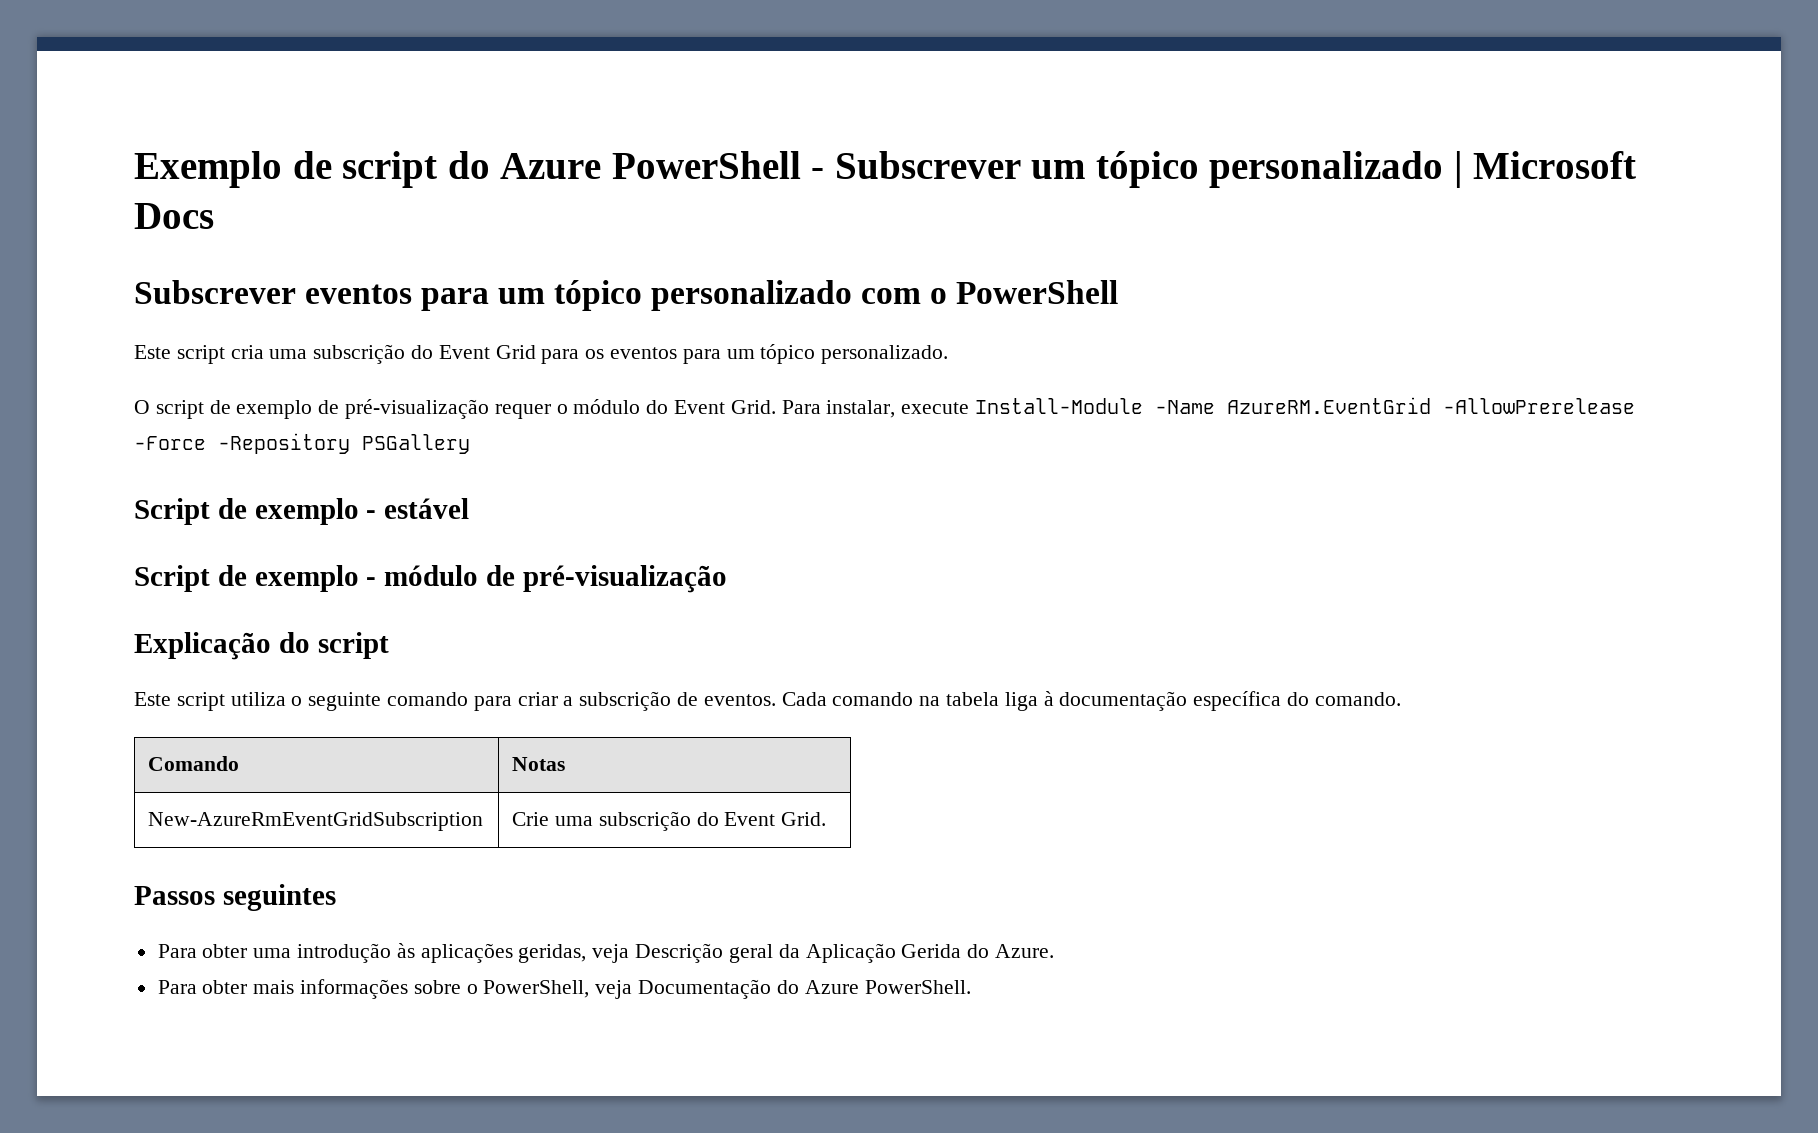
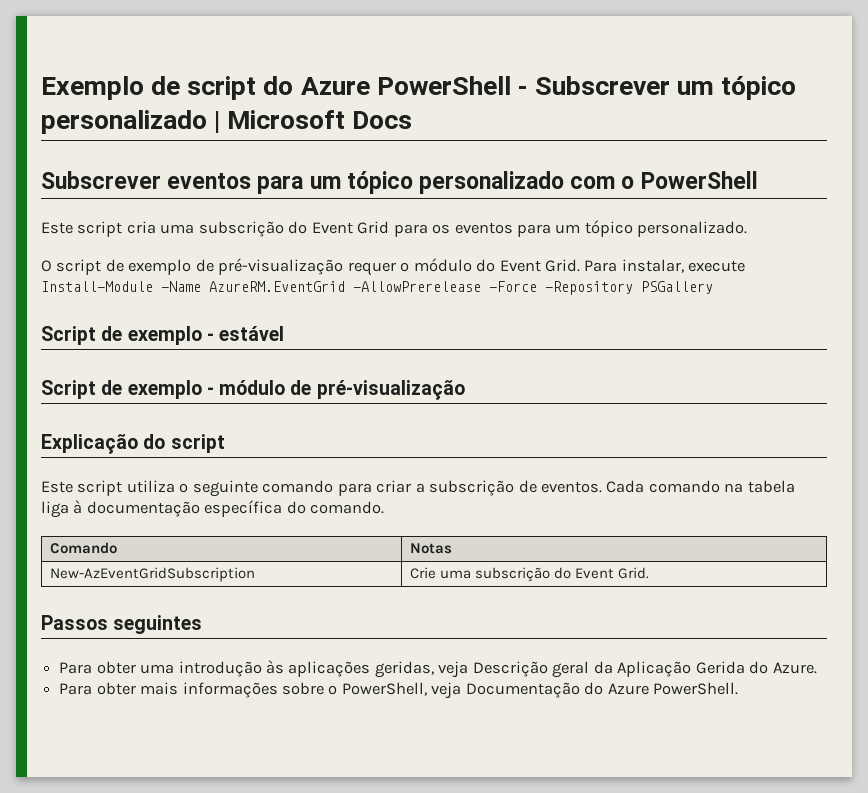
[148,812,484,831] New-AzureRmEventGridSubscription -> [49,567,255,582] New-AzEventGridSubscription

